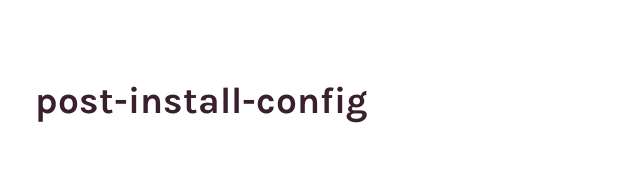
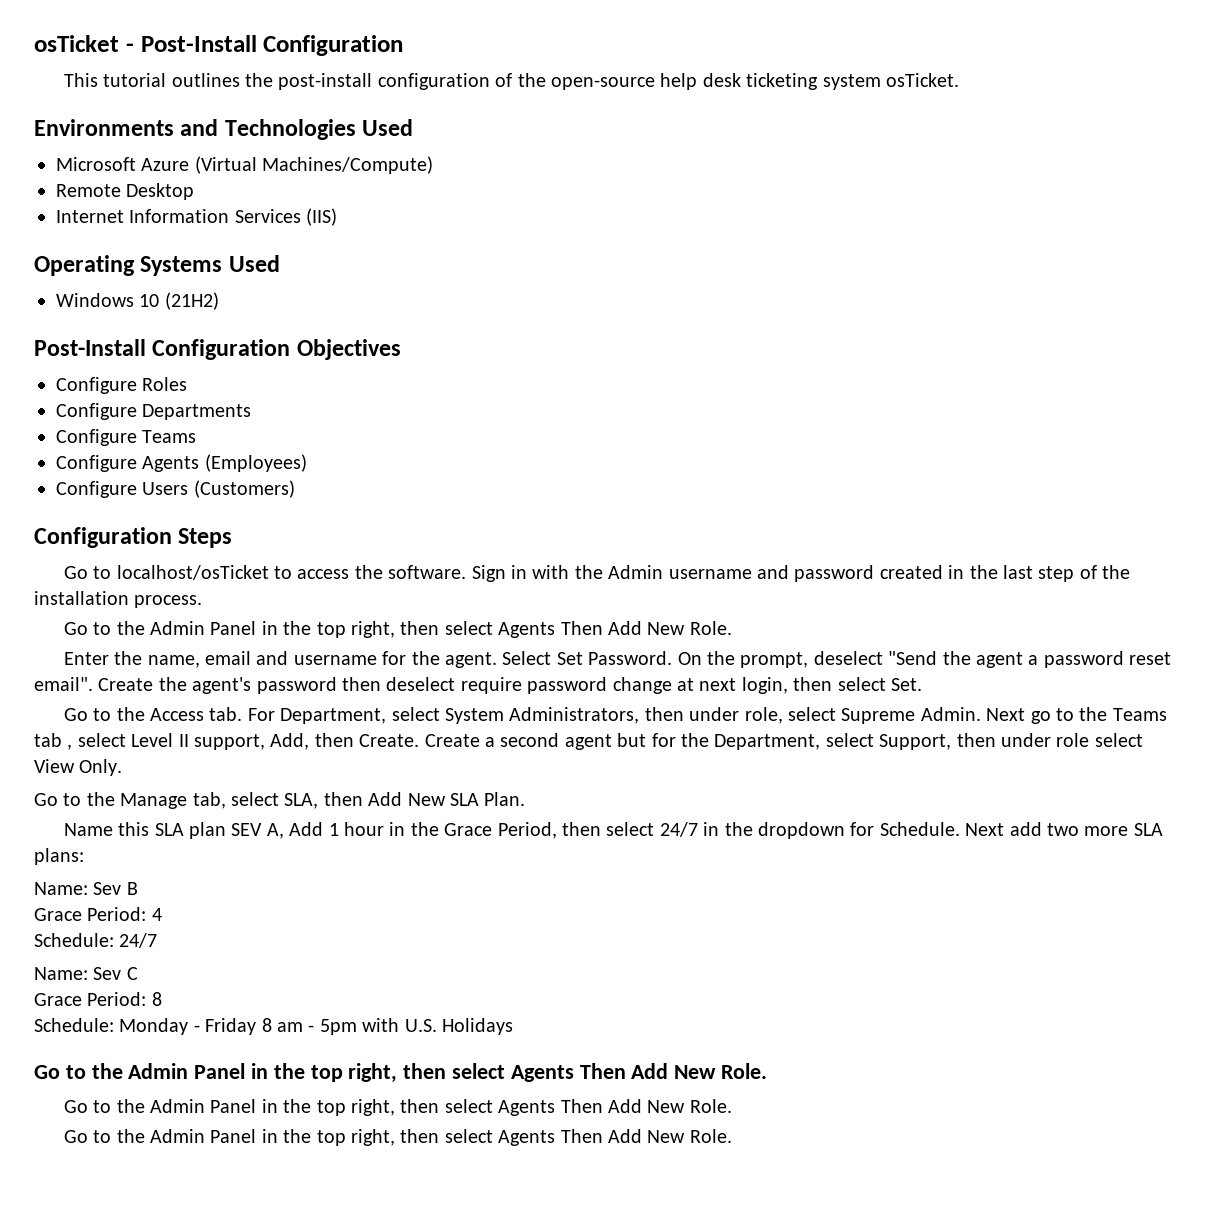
[35,86,368,123] post-install-config -> [34,35,404,56] [63,73,960,90] [34,119,414,140] [56,156,434,174] [56,183,195,200] [56,208,338,226] [34,255,280,276] [56,292,219,310] [34,339,401,360] [56,377,188,394] [56,403,252,420] [56,429,197,446] [56,454,307,472] [56,480,295,498] [34,527,233,548] [63,565,1131,582] [34,591,203,608] [63,621,732,638] [63,651,1172,668] [34,677,922,694] [63,707,1167,724] [34,733,1143,750] [34,759,123,776] [34,792,526,809] [63,822,1163,839] [34,848,84,865] [34,882,138,895] [34,907,162,921] [34,933,158,948] [34,967,138,980] [34,992,162,1006] [34,1018,513,1035] [34,1063,768,1083] [63,1099,732,1116] [63,1129,732,1146] osTicket - Post-Install Configuration // This tutorial outlines the post-install configuration of the open-source help desk ticketing system osTicket. // Environments and Technologies Used // Microsoft Azure (Virtual Machines/Compute) // Remote Desktop // Internet Information Services (IIS) // Operating Systems Used // Windows 10 (21H2) // Post-Install Configuration Objectives // Configure Roles // Configure Departments // Configure Teams // Configure Agents (Employees) // Configure Users (Customers) // Configuration Steps // Go to localhost/osTicket to access the software. Sign in with the Admin username and password created in the last step of the installation process. // Go to the Admin Panel in the top right, then select Agents Then Add New Role. // Enter the name, email and username for the agent. Select Set Password. On the prompt, deselect "Send the agent a password reset email". Create the agent's password then deselect require password change at next login, then select Set. // Go to the Access tab. For Department, select System Administrators, then under role, select Supreme Admin. Next go to the Teams tab , select Level II support, Add, then Create. Create a second agent but for the Department, select Support, then under role select View Only. // Go to the Manage tab, select SLA, then Add New SLA Plan. // Name this SLA plan SEV A, Add 1 hour in the Grace Period, then select 24/7 in the dropdown for Schedule. Next add two more SLA plans: // Name: Sev B // Grace Period: 4 // Schedule: 24/7 // Name: Sev C // Grace Period: 8 // Schedule: Monday - Friday 8 am - 5pm with U.S. Holidays // Go to the Admin Panel in the top right, then select Agents Then Add New Role. // Go to the Admin Panel in the top right, then select Agents Then Add New Role. // Go to the Admin Panel in the top right, then select Agents Then Add New Role.

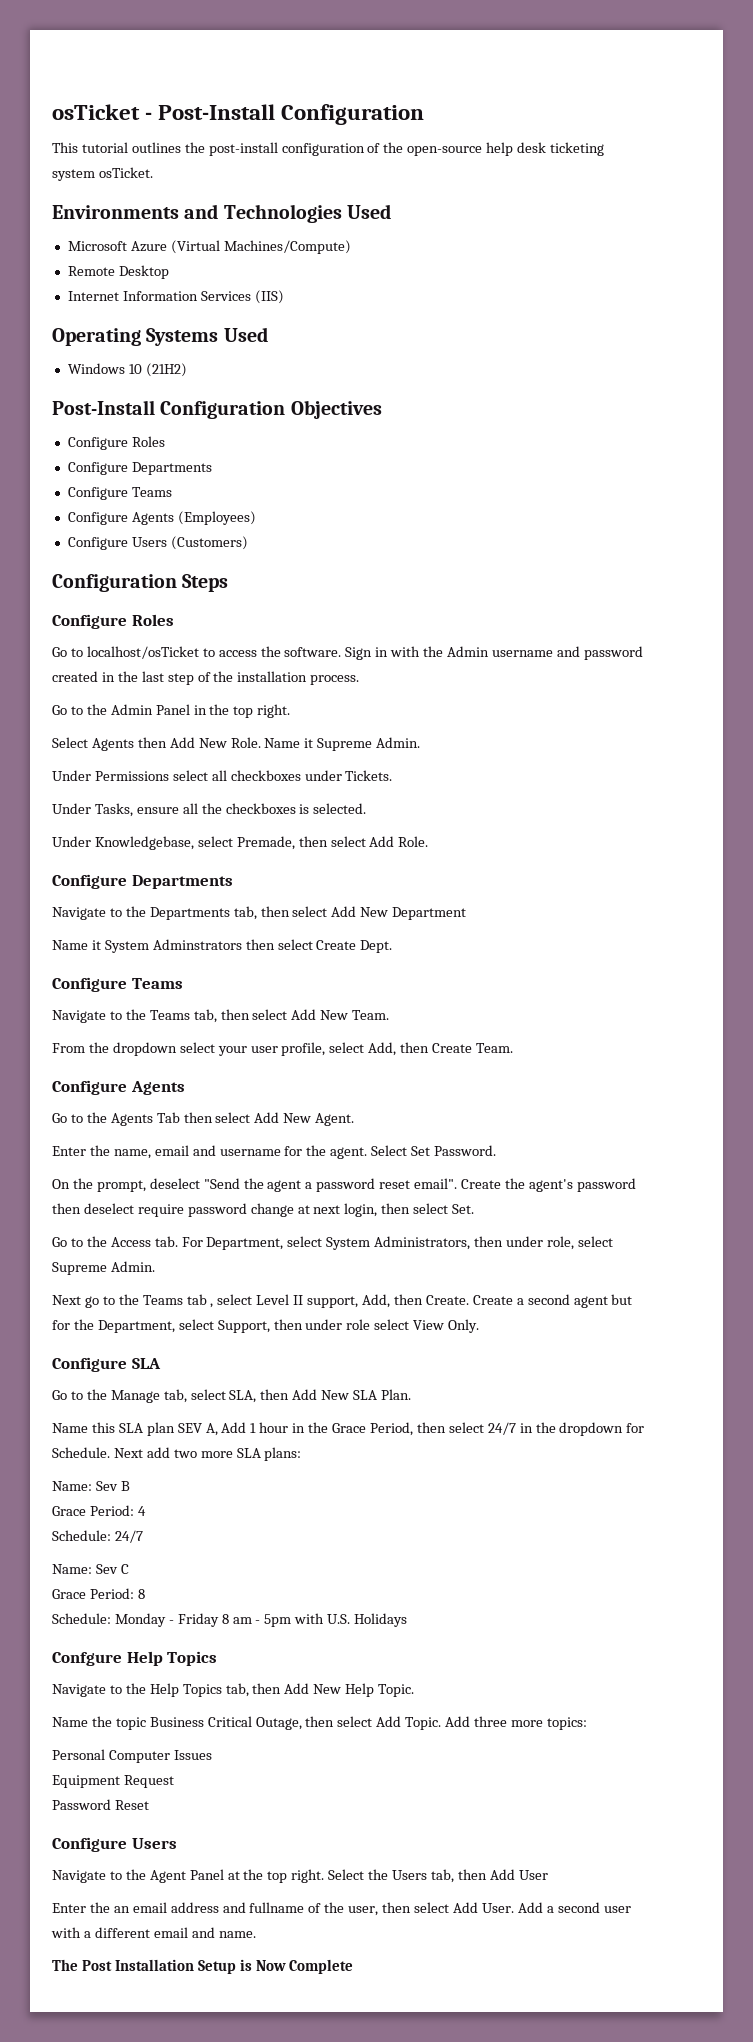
(233, 538) none -> [52,614,174,629] // Configure Roles
[351,621,732,638] right, then select Agents Then Add New Role. -> [257,704,291,718] [52,737,421,751] [52,770,393,781] [52,803,367,817] [52,836,429,850] [52,874,233,889] [52,906,467,920] [52,939,393,953] [52,977,183,992] [52,1009,390,1023] [52,1042,514,1056] [52,1080,185,1095] [52,1112,355,1126] right. // Select Agents then Add New Role. Name it Supreme Admin. // Under Permissions select all checkboxes under Tickets. // Under Tasks, ensure all the checkboxes is selected. // Under Knowledgebase, select Premade, then select Add Role. // Configure Departments // Navigate to the Departments tab, then select Add New Department // Name it System Adminstrators then select Create Dept. // Configure Teams // Navigate to the Teams tab, then select Add New Team. // From the dropdown select your user profile, select Add, then Create Team. // Configure Agents // Go to the Agents Tab then select Add New Agent.
(673, 658) none -> (497, 1150) //
(981, 714) none -> (155, 1266) //
(123, 767) none -> [52,1357,161,1372] // Configure SLA
[34,1063,768,1083] [63,1099,732,1116] [63,1129,732,1146] Go to the Admin Panel in the top right, then select Agents Then Add New Role. // Go to the Admin Panel in the top right, then select Agents Then Add New Role. // Go to the Admin Panel in the top right, then select Agents Then Add New Role. -> [52,1651,218,1666] [52,1683,415,1697] [52,1716,587,1730] [52,1749,212,1763] [52,1775,174,1788] [52,1799,149,1810] [52,1837,177,1852] [52,1869,548,1883] [52,1902,631,1916] [51,1927,256,1938] [52,1959,354,1974] Confgure Help Topics // Navigate to the Help Topics tab, then Add New Help Topic. // Name the topic Business Critical Outage, then select Add Topic. Add three more topics: // Personal Computer Issues // Equipment Request // Password Reset // Configure Users // Navigate to the Agent Panel at the top right. Select the Users tab, then Add User // Enter the an email address and fullname of the user, then select Add User. Add a second user with a different email and name. // The Post Installation Setup is Now Complete

